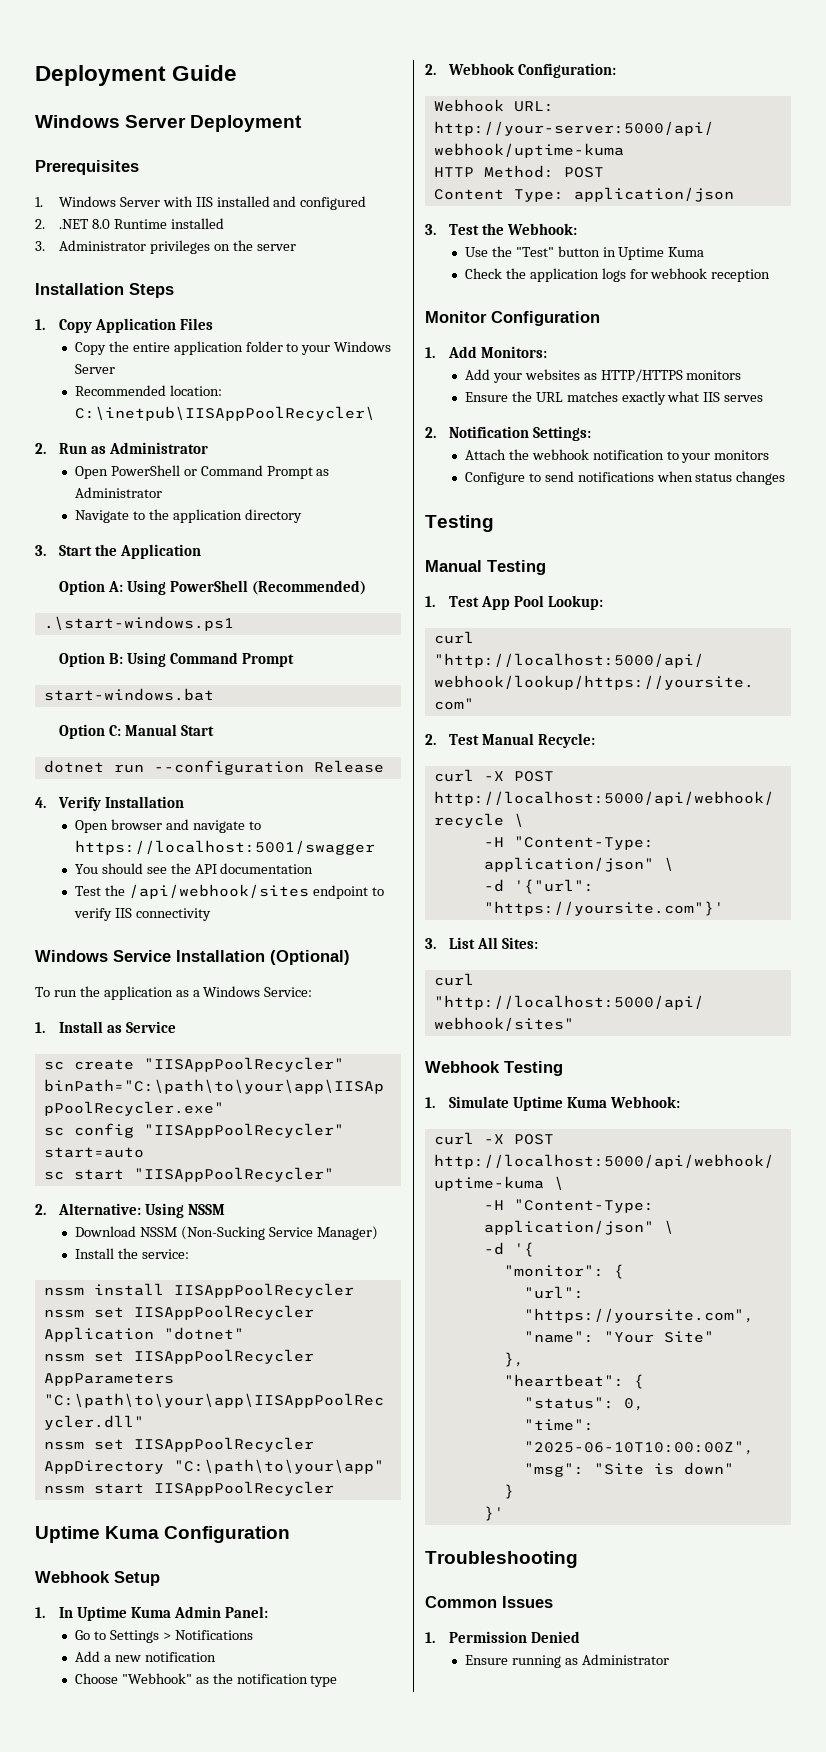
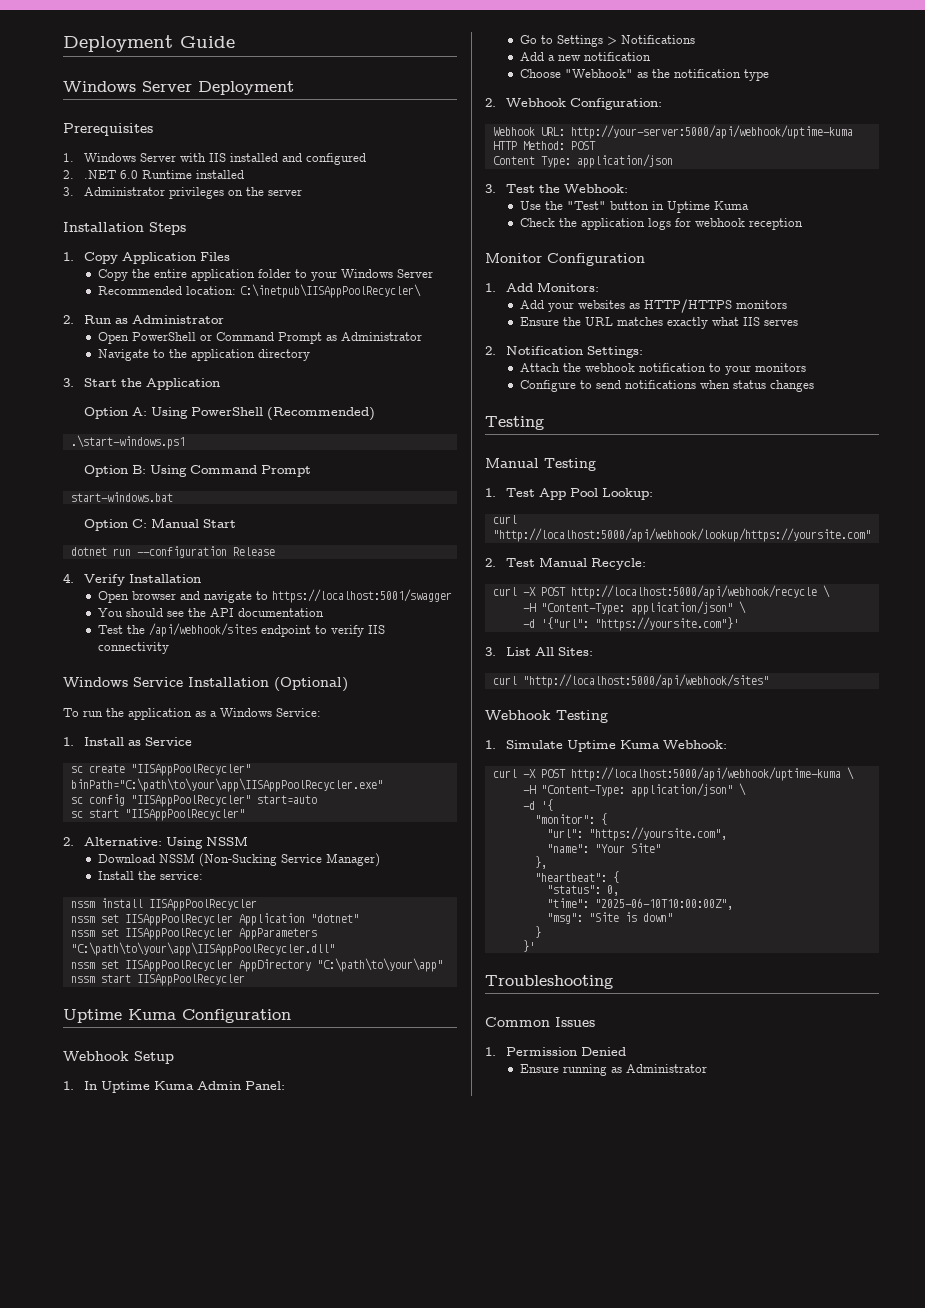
[91,219,110,229] 8.0 -> [119,170,138,179] 6.0

